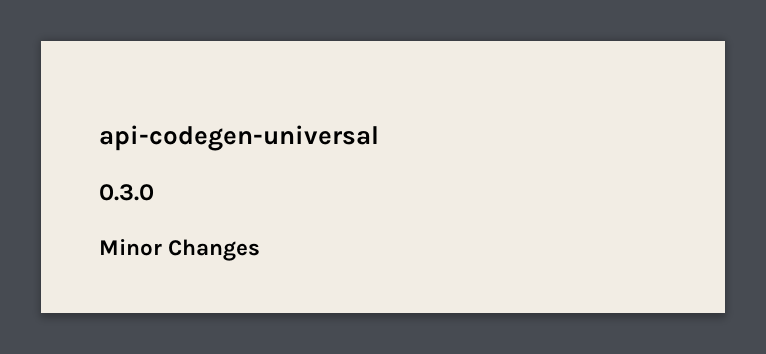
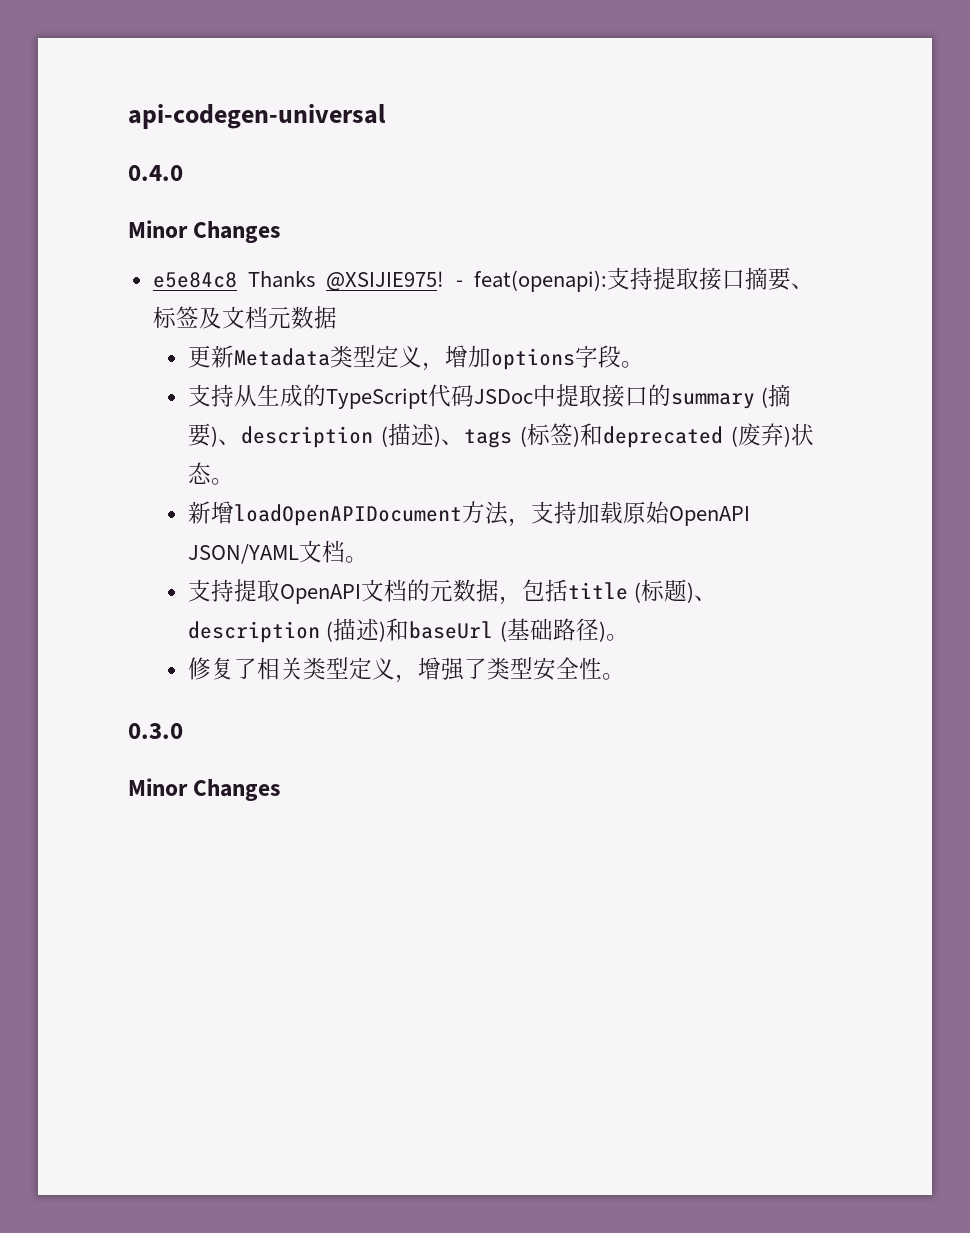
(379, 138) none -> [128,165,183,181] [128,220,281,243] [152,267,814,292] [152,306,337,329] [188,345,645,371] [188,384,792,409] [188,423,815,448] [188,462,235,485] [188,501,751,527] [188,540,369,564] [188,579,718,605] [188,618,629,643] [188,657,626,683] // 0.4.0 // Minor Changes // e5e84c8 Thanks @XSIJIE975! - feat(openapi):支持提取接口摘要、标签及文档元数据 // 更新Metadata类型定义，增加options字段。 // 支持从生成的TypeScript代码JSDoc中提取接口的summary (摘要)、description (描述)、tags (标签)和deprecated (废弃)状态。 // 新增loadOpenAPIDocument方法，支持加载原始OpenAPI JSON/YAML文档。 // 支持提取OpenAPI文档的元数据，包括title (标题)、description (描述)和baseUrl (基础路径)。 // 修复了相关类型定义，增强了类型安全性。

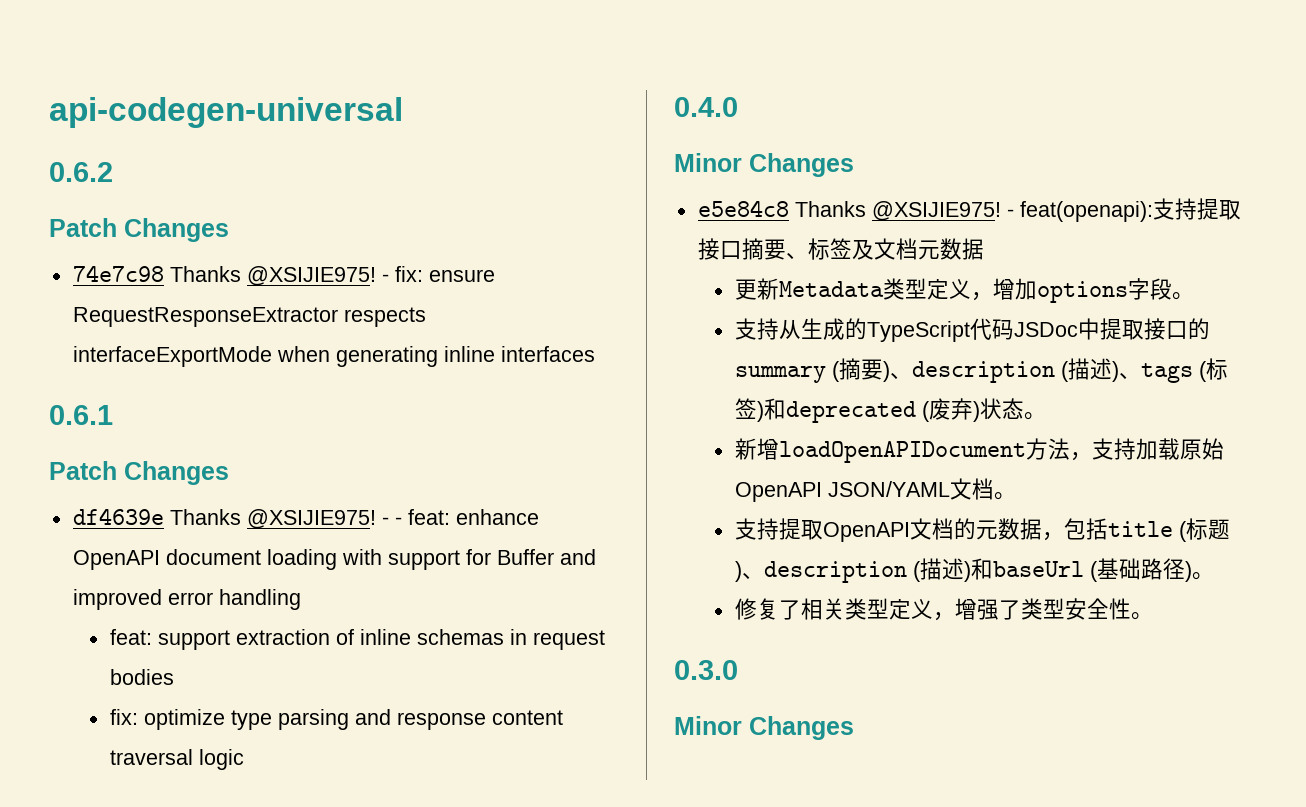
(386, 116) none -> [49,162,113,182] [49,218,229,242] [72,265,495,286] [72,307,426,327] [72,346,595,367] [49,405,113,425] [49,461,229,485] [72,508,539,529] [72,549,596,570] [72,589,301,610] [109,629,605,650] [109,669,174,685] [109,709,563,730] [109,749,244,770] // 0.6.2 // Patch Changes // 74e7c98 Thanks @XSIJIE975! - fix: ensure RequestResponseExtractor respects interfaceExportMode when generating inline interfaces // 0.6.1 // Patch Changes // df4639e Thanks @XSIJIE975! - - feat: enhance OpenAPI document loading with support for Buffer and improved error handling // feat: support extraction of inline schemas in request bodies // fix: optimize type parsing and response content traversal logic

